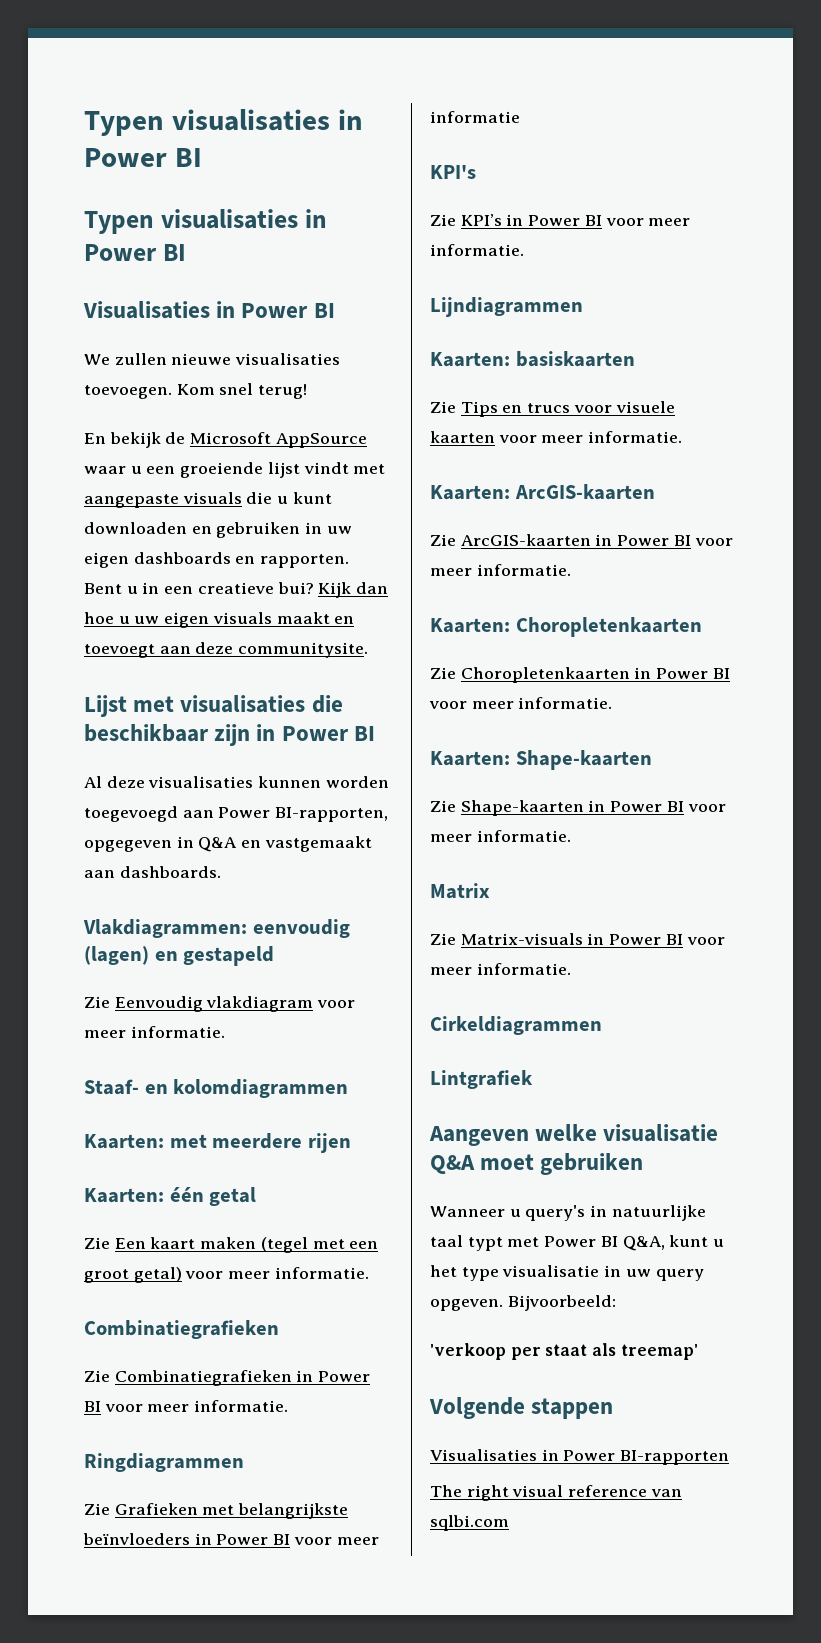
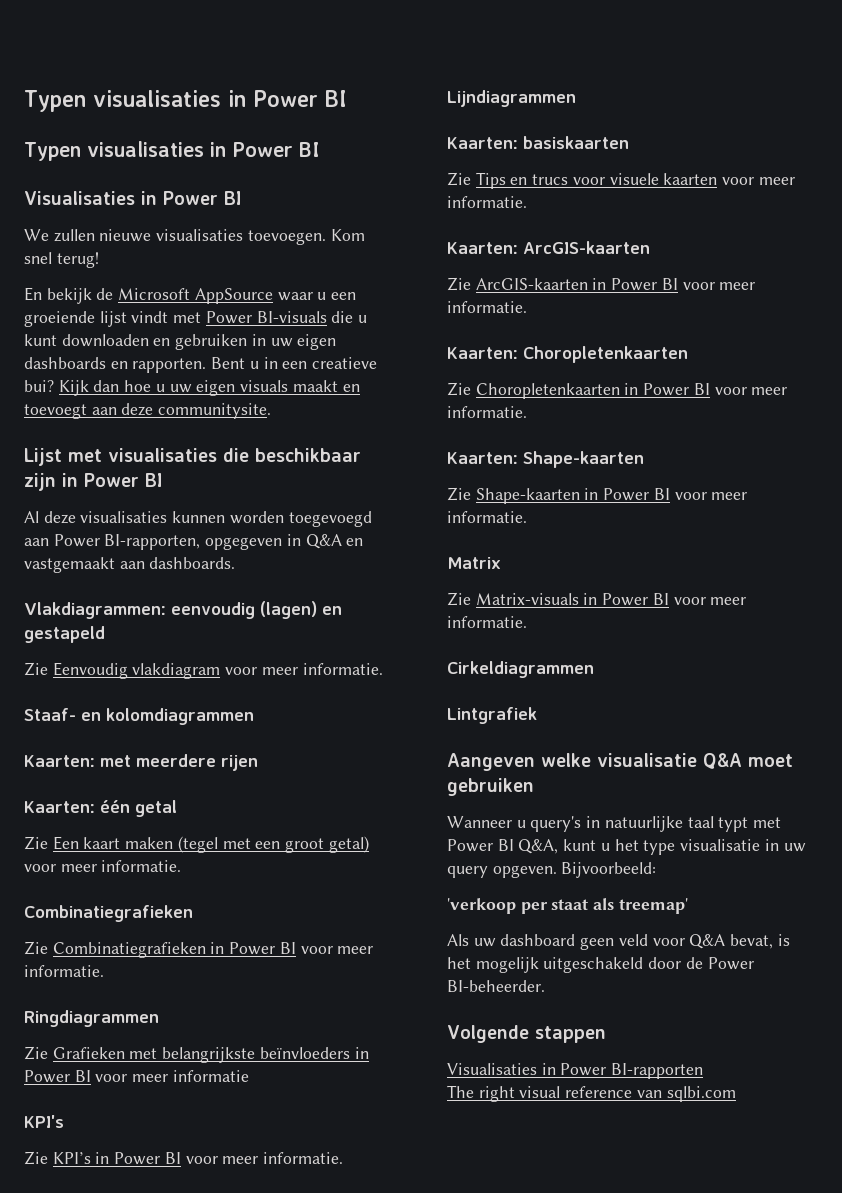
[84,492,242,508] aangepaste visuals -> [205,311,327,324] Power BI-visuals
(698, 1352) none -> [447,934,790,950] [447,957,754,973] [447,980,545,992] // Als uw dashboard geen veld voor Q&A bevat, is het mogelijk uitgeschakeld door de Power BI-beheerder.

